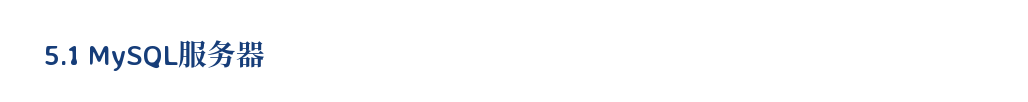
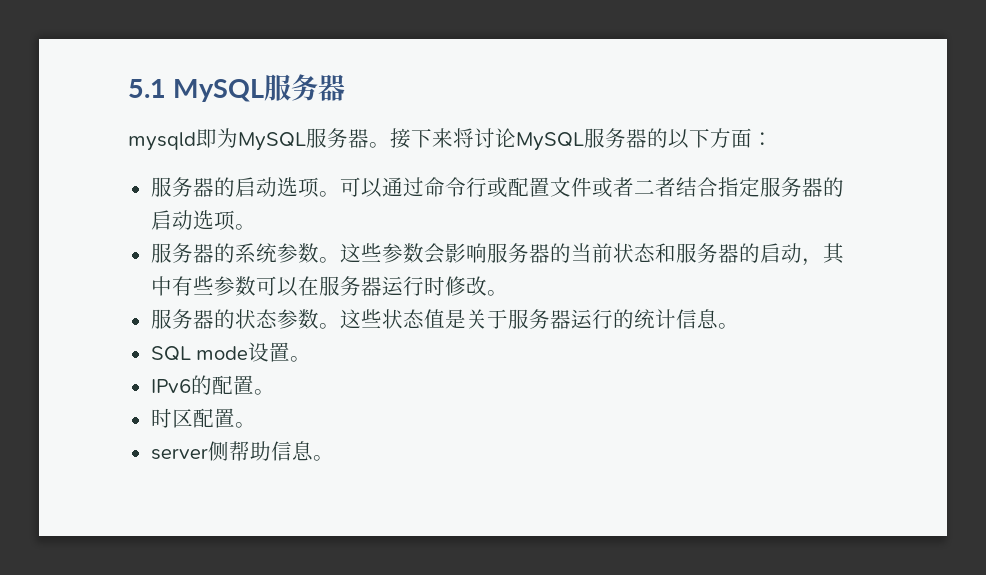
(265, 54) none -> [128,128,773,151] [150,177,844,198] [150,210,256,231] [150,243,845,266] [150,276,508,297] [150,309,739,329] [150,342,312,362] [150,375,275,395] [150,408,256,428] [150,441,334,461] // mysqld即为MySQL服务器。接下来将讨论MySQL服务器的以下方面： // 服务器的启动选项。可以通过命令行或配置文件或者二者结合指定服务器的启动选项。 // 服务器的系统参数。这些参数会影响服务器的当前状态和服务器的启动，其中有些参数可以在服务器运行时修改。 // 服务器的状态参数。这些状态值是关于服务器运行的统计信息。 // SQL mode设置。 // IPv6的配置。 // 时区配置。 // server侧帮助信息。

